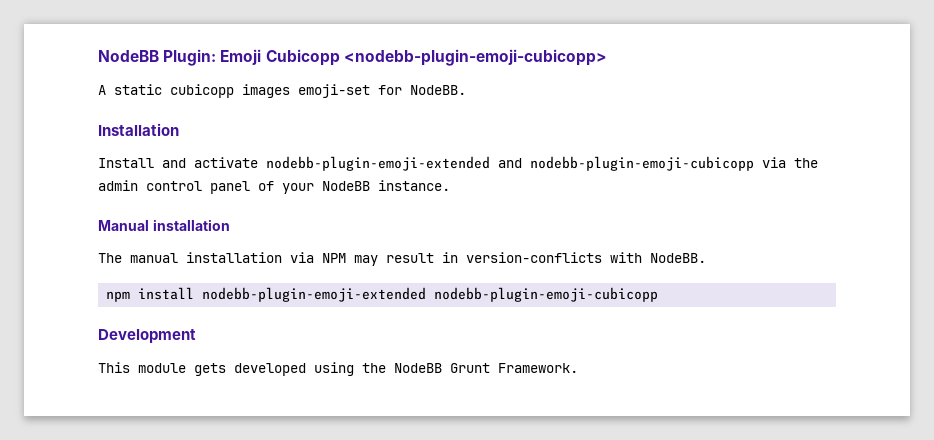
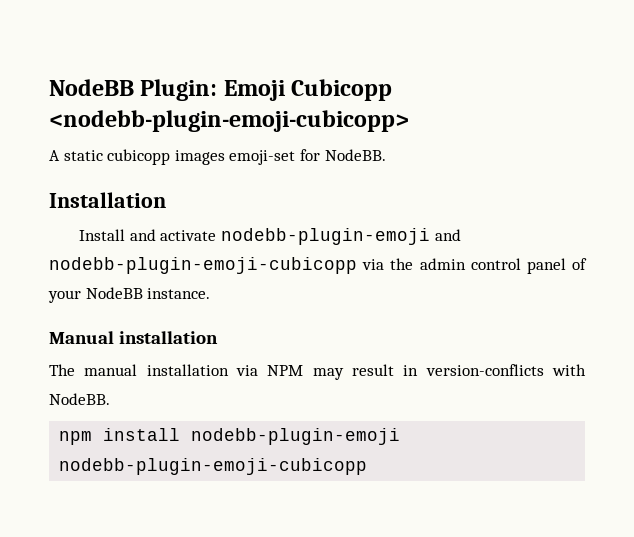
[266,156,490,171] nodebb-plugin-emoji-extended -> [220,228,430,245] nodebb-plugin-emoji
[202,287,659,302] [98,329,196,343] [98,362,578,376] nodebb-plugin-emoji-extended nodebb-plugin-emoji-cubicopp // Development // This module gets developed using the NodeBB Grunt Framework. -> [191,428,401,445] [59,458,368,475] nodebb-plugin-emoji nodebb-plugin-emoji-cubicopp

